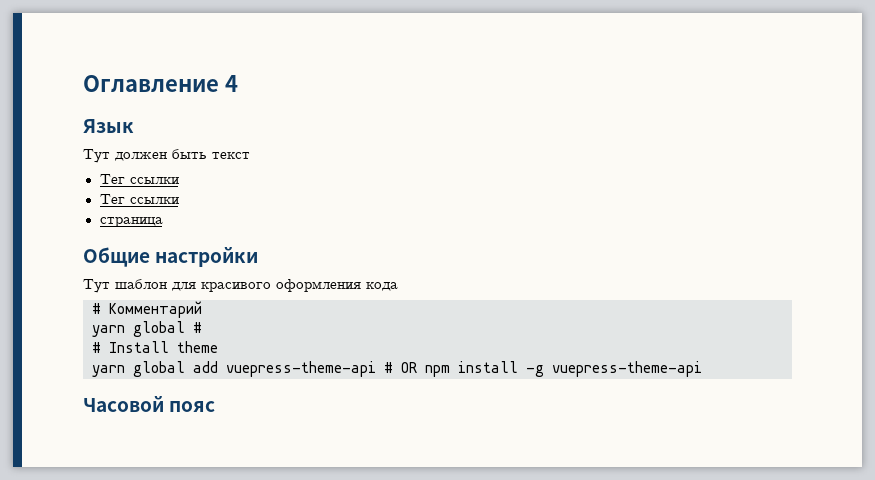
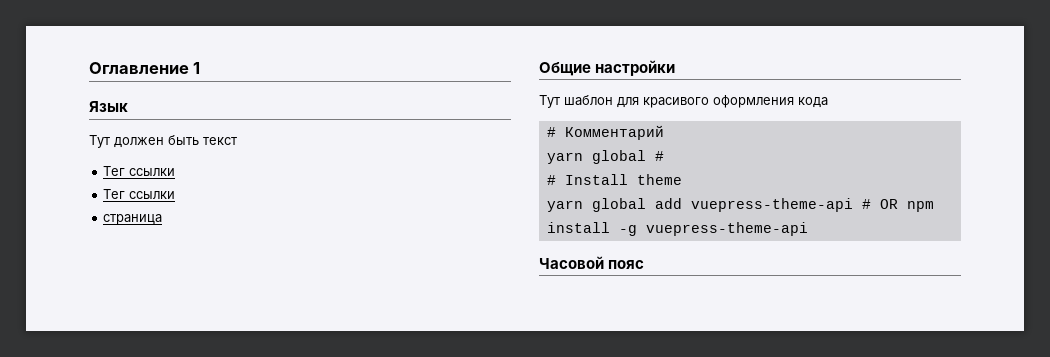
[224,75,238,92] 4 -> [193,62,201,74] 1

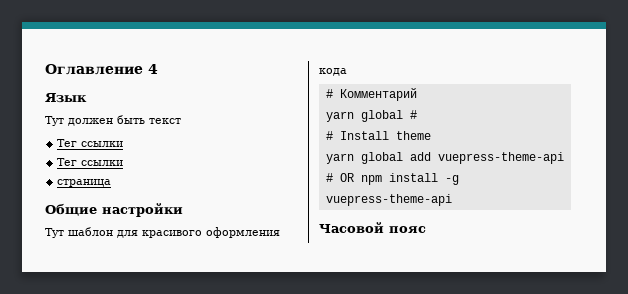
[193,62,201,74] 1 -> [148,64,158,74] 4

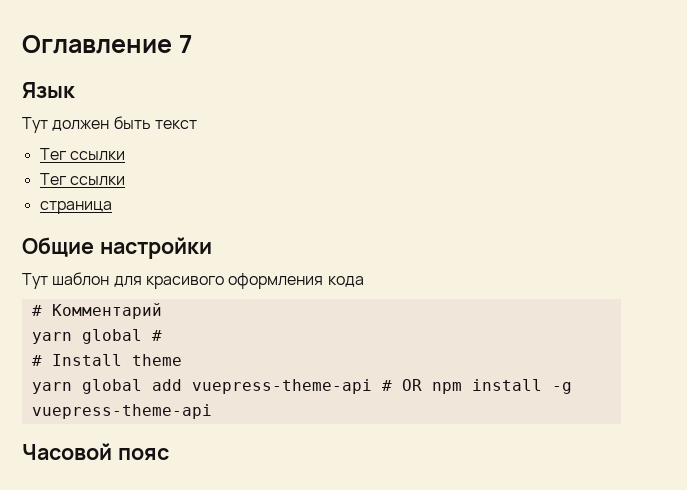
[148,64,158,74] 4 -> [178,35,192,53] 7

